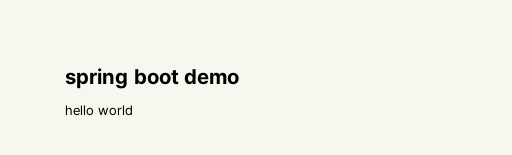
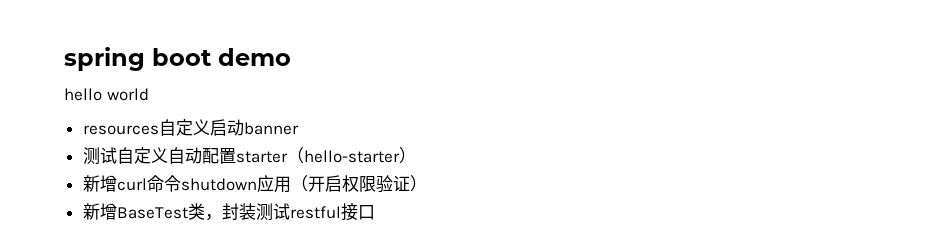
(133, 110) none -> [82,119,299,136] [82,147,416,165] [82,175,427,193] [82,203,375,221] // resources自定义启动banner // 测试自定义自动配置starter（hello-starter） // 新增curl命令shutdown应用（开启权限验证） // 新增BaseTest类，封装测试restful接口

